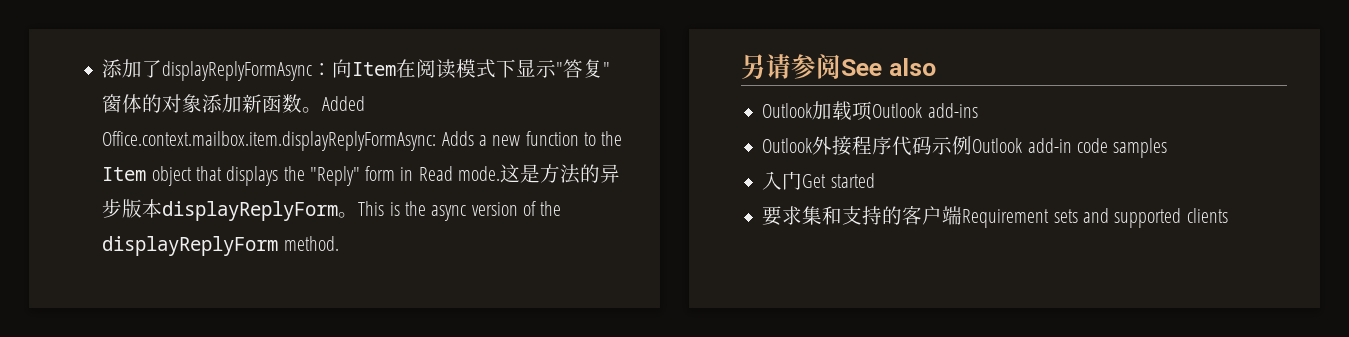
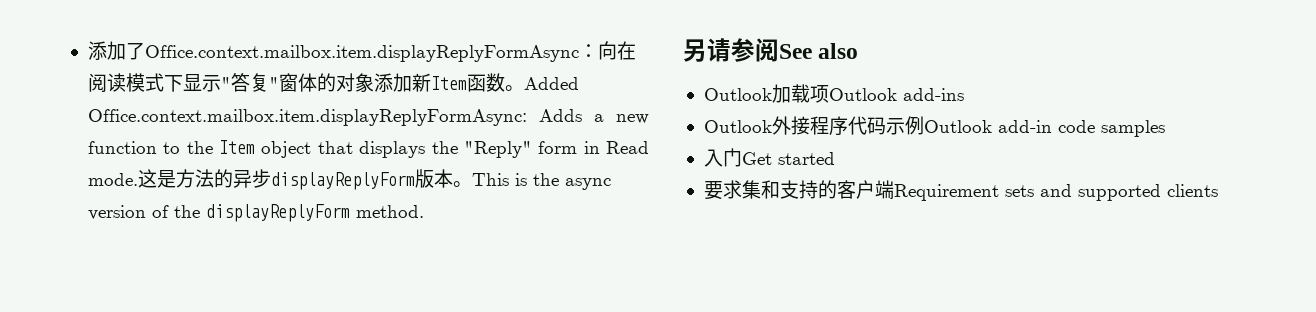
[162,59,397,81] displayReplyFormAsync：向Item -> [144,41,617,62] Office.context.mailbox.item.displayReplyFormAsync：向
(263, 103) none -> [430,76,467,90] Item
[122,199,339,221] 版本displayReplyForm -> [270,169,453,190] displayReplyForm版本

